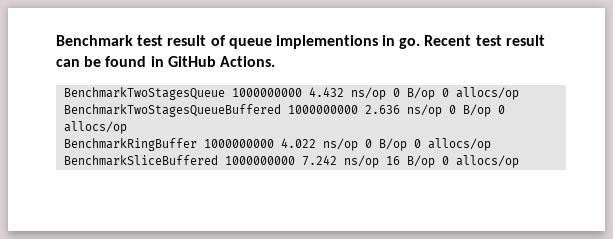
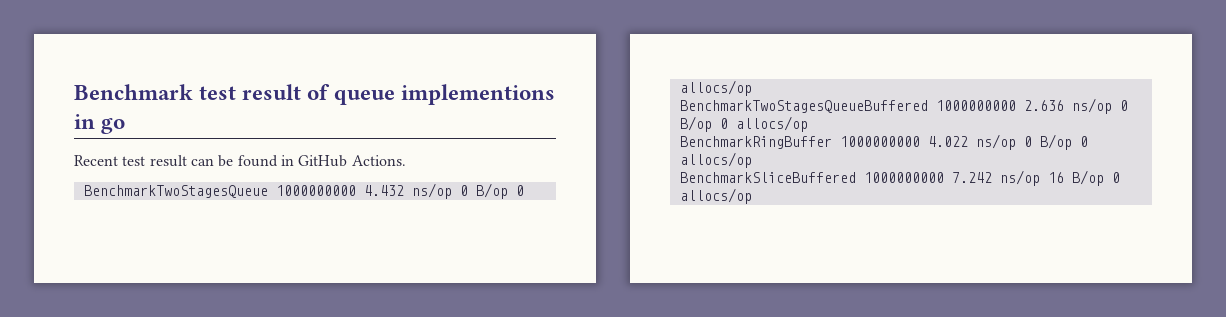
[399,38,421,49] go. -> [101,117,126,134] go //

